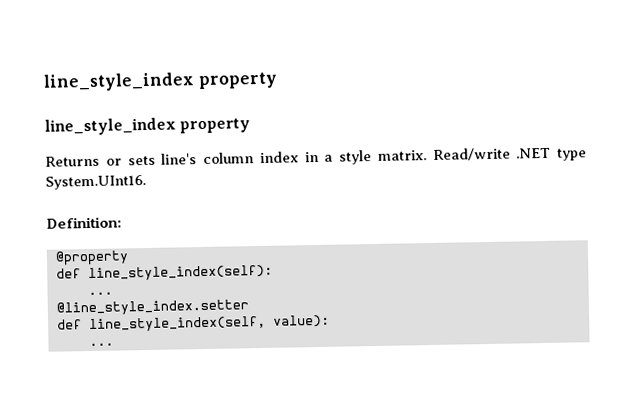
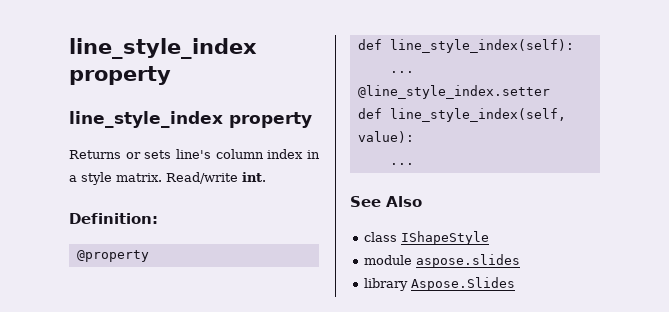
[516,147,587,161] [45,175,146,190] .NET type System.UInt16. -> [242,172,266,182] int.
(114, 344) none -> [350,196,422,207] [364,231,490,245] [364,254,521,268] [364,277,516,291] // See Also // class IShapeStyle // module aspose.slides // library Aspose.Slides

